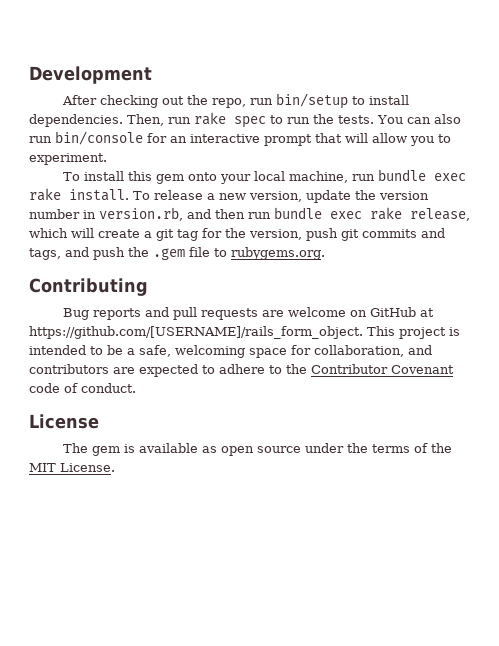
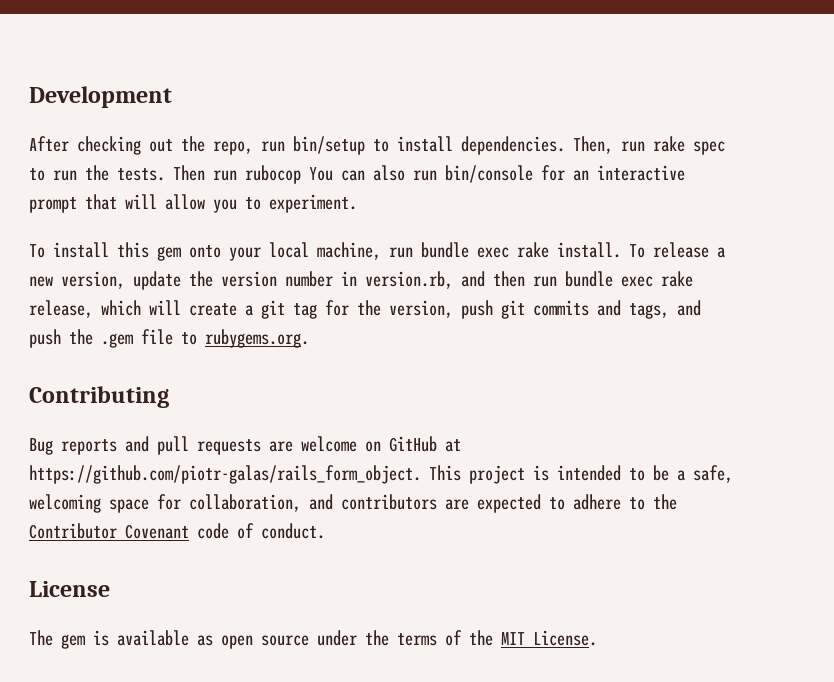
(374, 119) none -> [173,165,301,184] Then run rubocop
[29,326,363,339] https://github.com/[USERNAME]/rails_form_object. -> [29,465,421,484] https://github.com/piotr-galas/rails_form_object.

